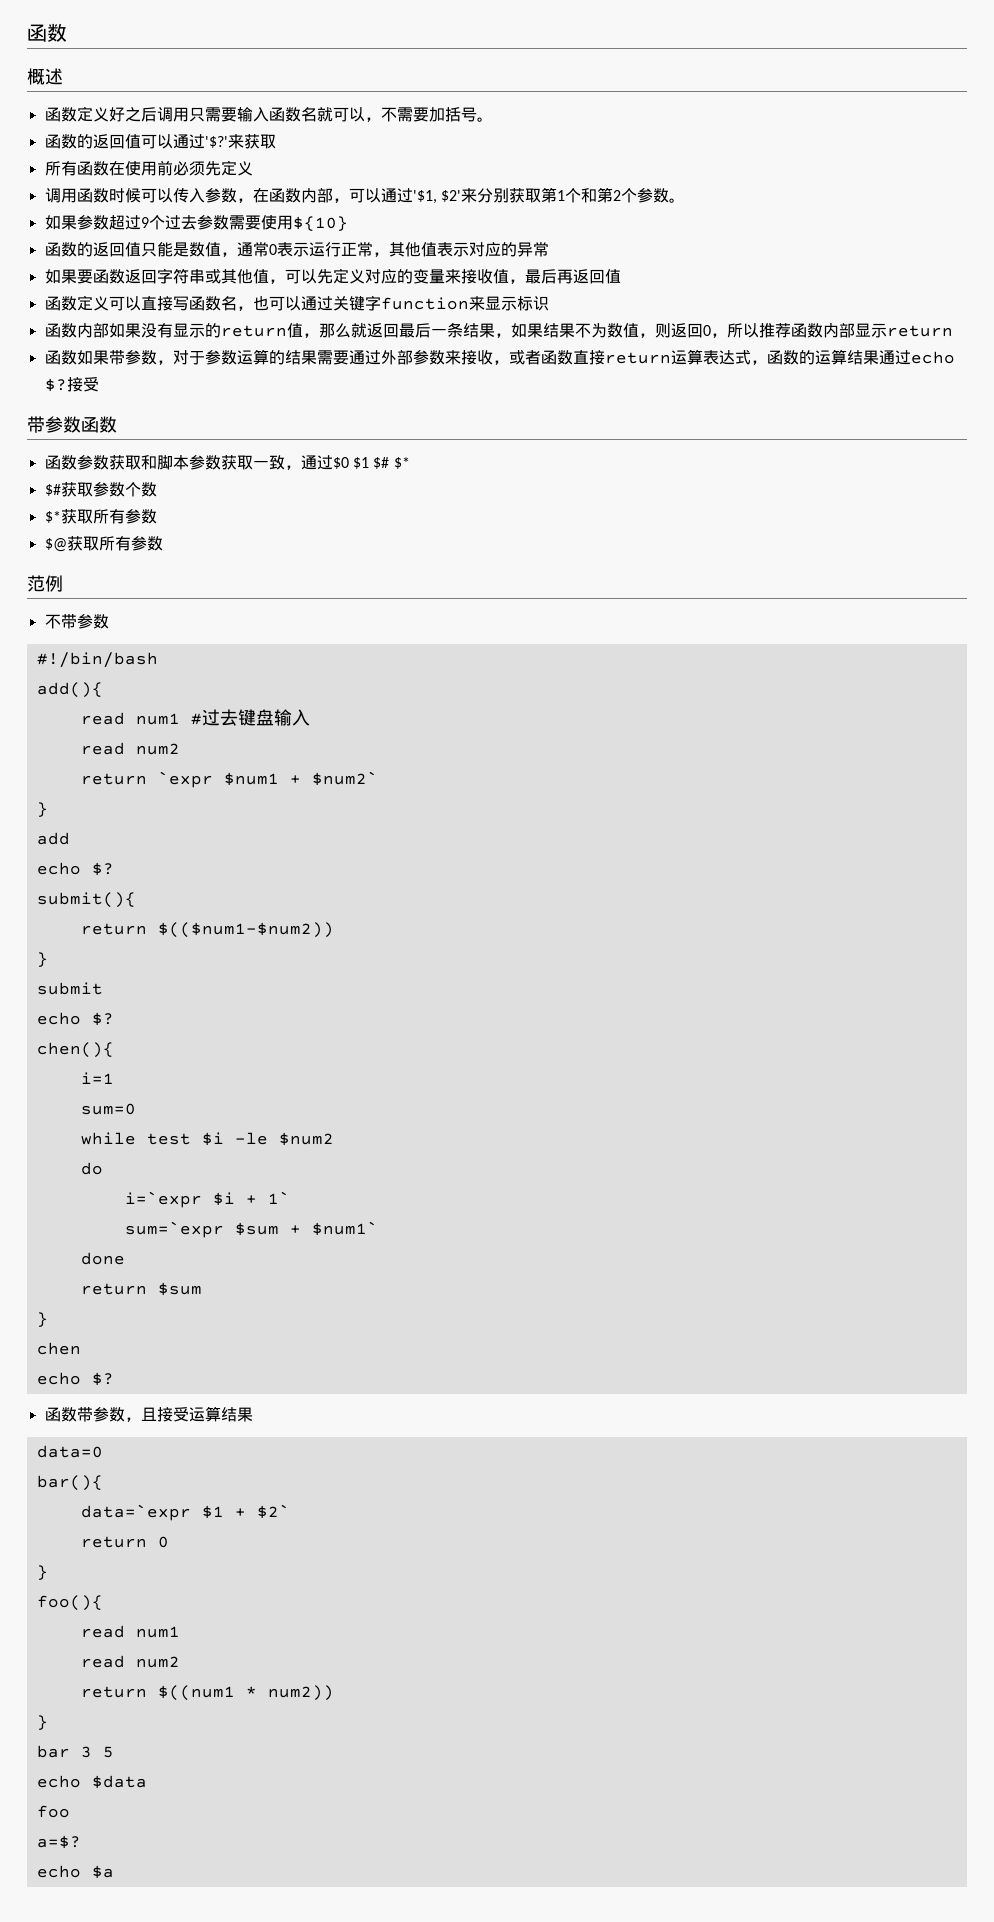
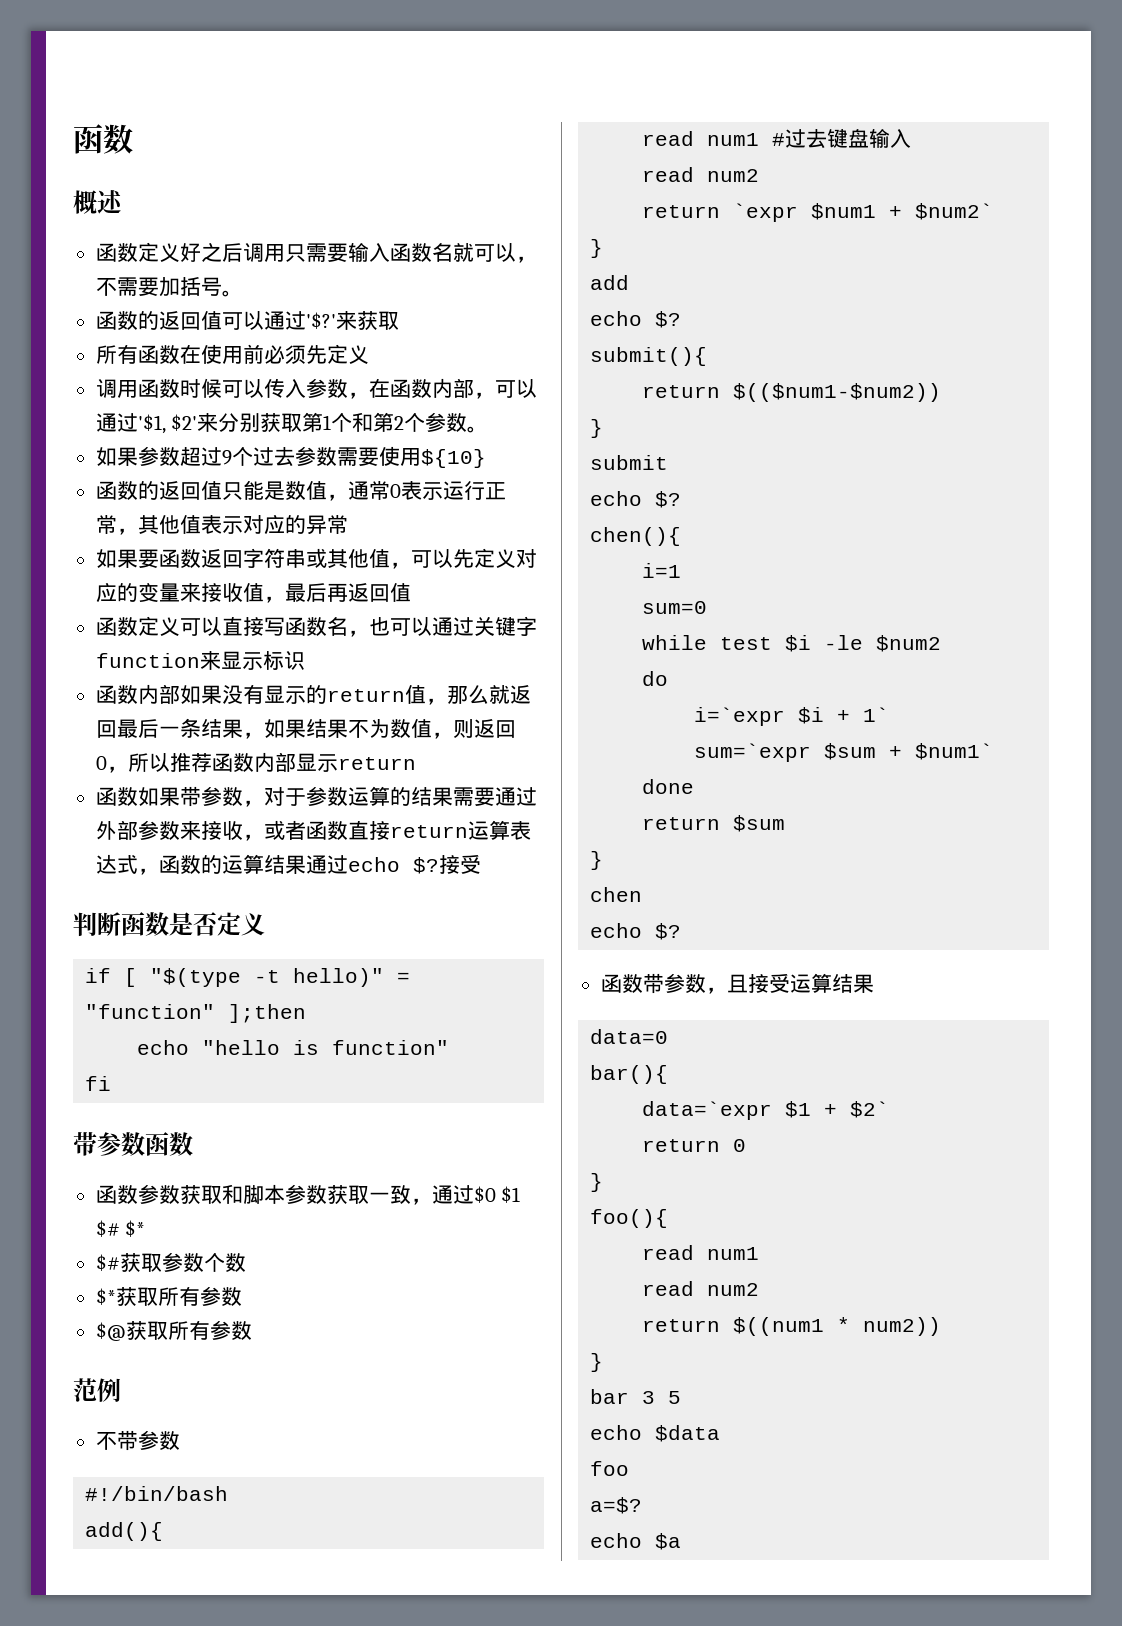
(99, 384) none -> [73,912,265,937] [85,968,411,987] [85,1004,307,1023] [137,1040,450,1055] [85,1076,112,1091] // 判断函数是否定义 // if [ "$(type -t hello)" = "function" ];then // echo "hello is function" // fi

